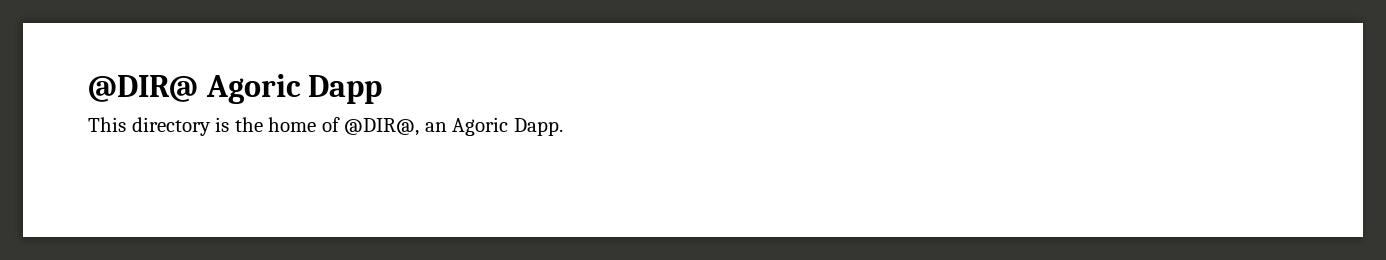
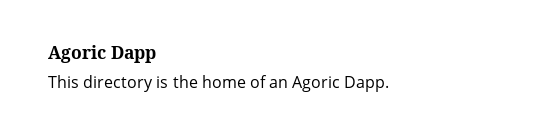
[88,75,198,102] @DIR@ -> (48, 54) none
[344,118,420,136] @DIR@, -> (267, 81) none

